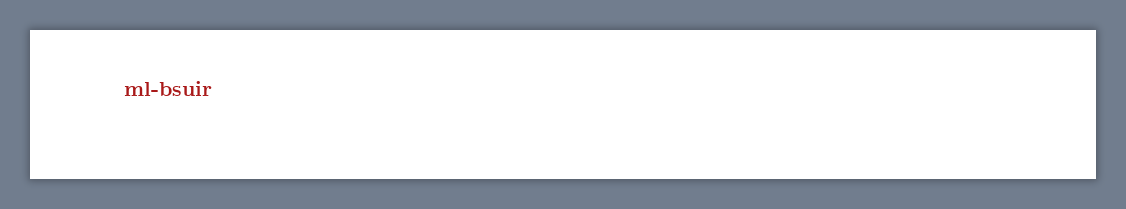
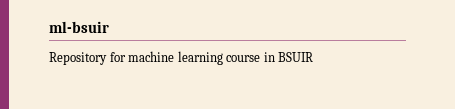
(212, 88) none -> [49,51,314,65] // Repository for machine learning course in BSUIR

